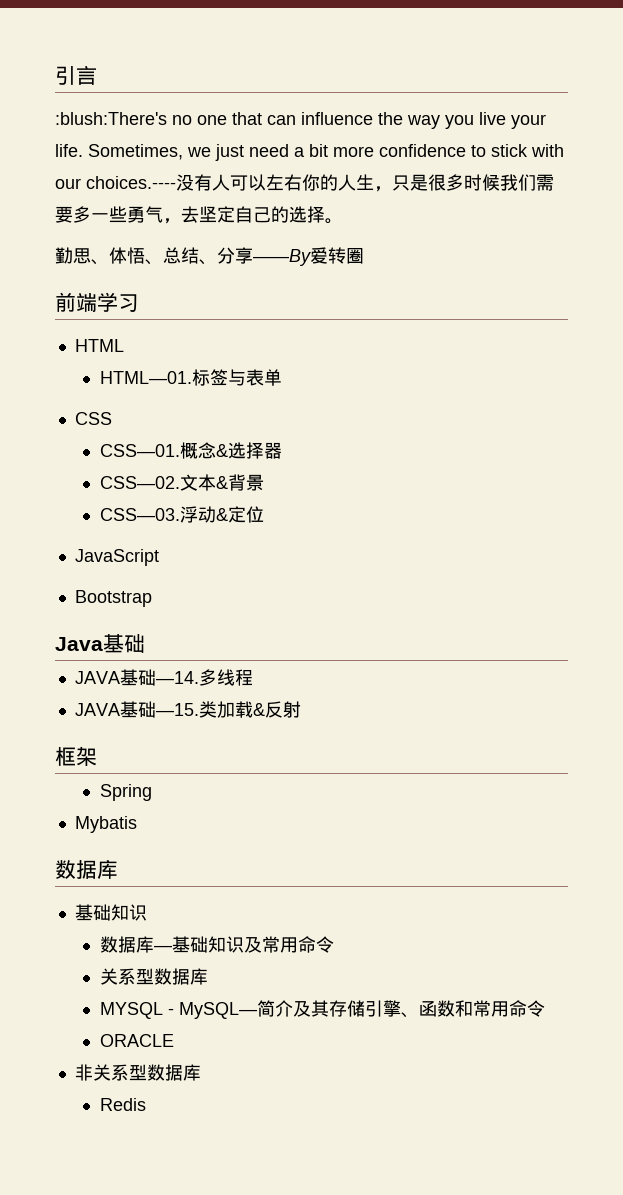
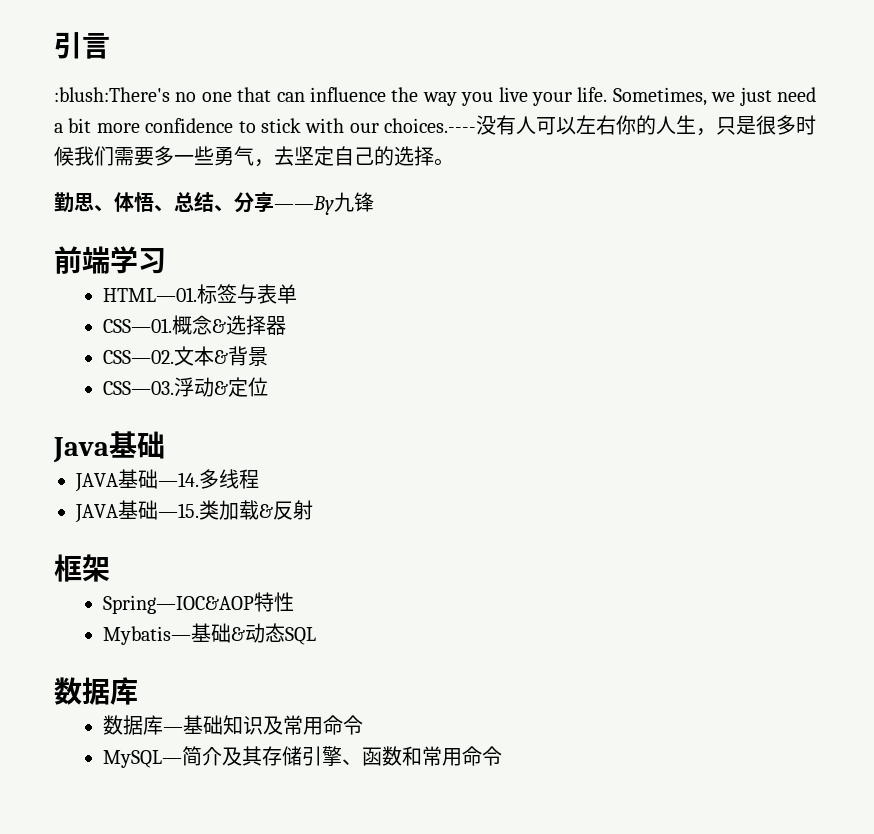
[310,247,364,264] 爱转圈 -> [334,192,374,212] 九锋
[74,339,124,352] // HTML -> (166, 261) none
[74,412,112,425] // CSS -> (298, 294) none
[74,549,159,566] [74,590,152,607] // JavaScript // Bootstrap -> (269, 387) none
[99,784,152,801] [74,816,137,833] [55,859,118,879] [74,904,147,921] Spring // Mybatis // 数据库 // 基础知识 -> [103,592,295,614] [103,623,317,645] [54,677,138,705] Spring—IOC&AOP特性 // Mybatis—基础&动态SQL // 数据库
[99,968,208,985] [99,1002,174,1019] 关系型数据库 // MYSQL - -> (364, 725) none
[99,1034,174,1047] [74,1064,201,1081] [99,1098,146,1111] // ORACLE // 非关系型数据库 // Redis -> (503, 756) none

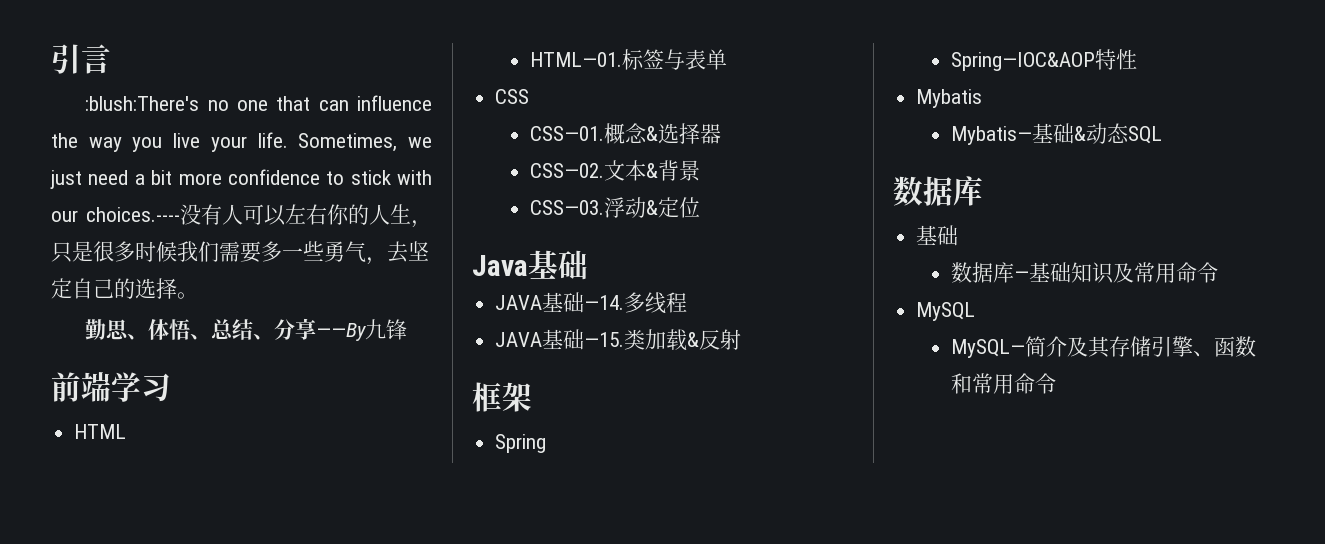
(166, 261) none -> [74,424,127,439] // HTML
(298, 294) none -> [495,89,530,104] // CSS
(110, 568) none -> [495,434,547,453] // Spring
(295, 602) none -> [916,89,983,108] // Mybatis
(138, 691) none -> [916,225,959,246] // 基础
(364, 725) none -> [916,302,976,321] // MySQL

